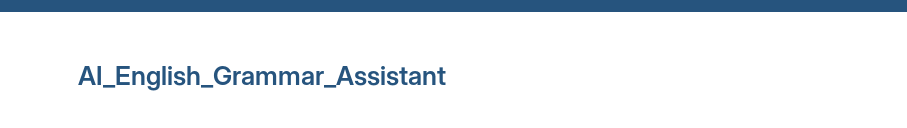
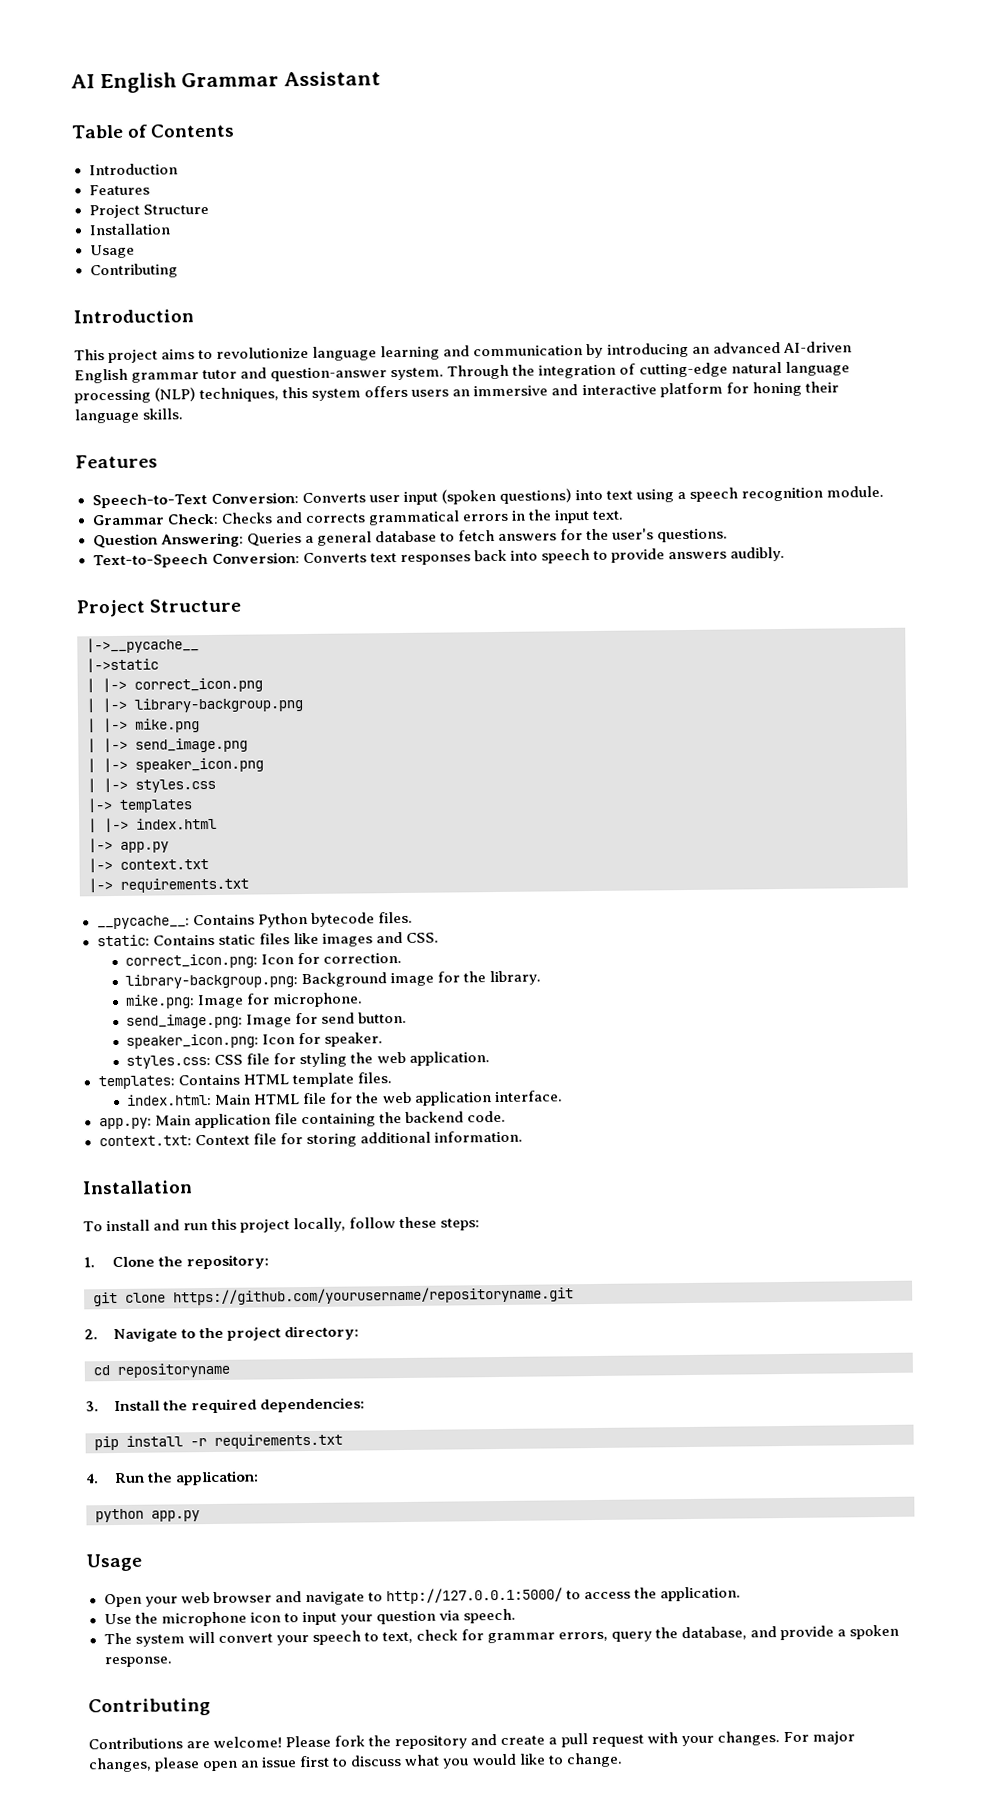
[78,66,446,91] AI_English_Grammar_Assistant -> [71,71,382,94] [71,123,235,139] [88,163,178,176] [88,184,150,196] [88,203,209,219] [88,223,170,236] [89,244,135,259] [89,263,178,279] [73,309,194,324] [74,341,852,364] [74,361,850,384] [74,381,839,404] [74,408,184,424] [75,454,158,469] [91,485,885,509] [91,509,624,526] [92,528,729,549] [92,546,786,569] [76,598,242,618] [86,637,199,654] [86,657,159,673] [86,677,263,693] [86,697,303,713] [87,717,200,733] [87,737,248,753] [87,757,264,773] [87,777,216,793] [87,798,193,813] [88,817,217,833] [88,838,169,853] [88,858,209,873] [88,877,249,893] [96,911,413,930] [96,931,439,947] [125,952,403,969] [125,970,542,989] [125,992,364,1009] [126,1011,408,1029] [126,1032,384,1049] [126,1051,490,1069] [97,1072,392,1090] [126,1090,563,1106] [98,1110,506,1130] [98,1130,523,1148] [82,1180,193,1195] [83,1216,481,1233] [83,1254,269,1270] [93,1286,574,1307] [84,1325,359,1343] [93,1362,230,1378] [85,1397,365,1414] [94,1433,343,1451] [85,1470,259,1486] [95,1508,200,1523] [86,1553,142,1572] [103,1586,742,1608] [103,1608,516,1627] [103,1624,900,1647] [103,1656,172,1668] [88,1698,211,1717] [88,1731,855,1750] [88,1752,623,1773] AI English Grammar Assistant // Table of Contents // Introduction // Features // Project Structure // Installation // Usage // Contributing // Introduction // This project aims to revolutionize language learning and communication by introducing an advanced AI-driven English grammar tutor and question-answer system. Through the integration of cutting-edge natural language processing (NLP) techniques, this system offers users an immersive and interactive platform for honing their language skills. // Features // Speech-to-Text Conversion: Converts user input (spoken questions) into text using a speech recognition module. // Grammar Check: Checks and corrects grammatical errors in the input text. // Question Answering: Queries a general database to fetch answers for the user's questions. // Text-to-Speech Conversion: Converts text responses back into speech to provide answers audibly. // Project Structure // |->__pycache__ // |->static // | |-> correct_icon.png // | |-> library-backgroup.png // | |-> mike.png // | |-> send_image.png // | |-> speaker_icon.png // | |-> styles.css // |-> templates // | |-> index.html // |-> app.py // |-> context.txt // |-> requirements.txt // __pycache__: Contains Python bytecode files. // static: Contains static files like images and CSS. // correct_icon.png: Icon for correction. // library-backgroup.png: Background image for the library. // mike.png: Image for microphone. // send_image.png: Image for send button. // speaker_icon.png: Icon for speaker. // styles.css: CSS file for styling the web application. // templates: Contains HTML template files. // index.html: Main HTML file for the web application interface. // app.py: Main application file containing the backend code. // context.txt: Context file for storing additional information. // Installation // To install and run this project locally, follow these steps: // 1. Clone the repository: // git clone https://github.com/yourusername/repositoryname.git // 2. Navigate to the project directory: // cd repositoryname // 3. Install the required dependencies: // pip install -r requirements.txt // 4. Run the application: // python app.py // Usage // Open your web browser and navigate to http://127.0.0.1:5000/ to access the application. // Use the microphone icon to input your question via speech. // The system will convert your speech to text, check for grammar errors, query the database, and provide a spoken response. // Contributing // Contributions are welcome! Please fork the repository and create a pull request with your changes. For major changes, please open an issue first to discuss what you would like to change.

